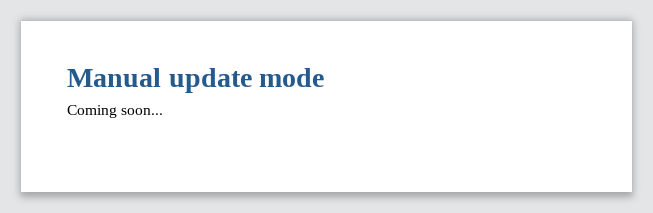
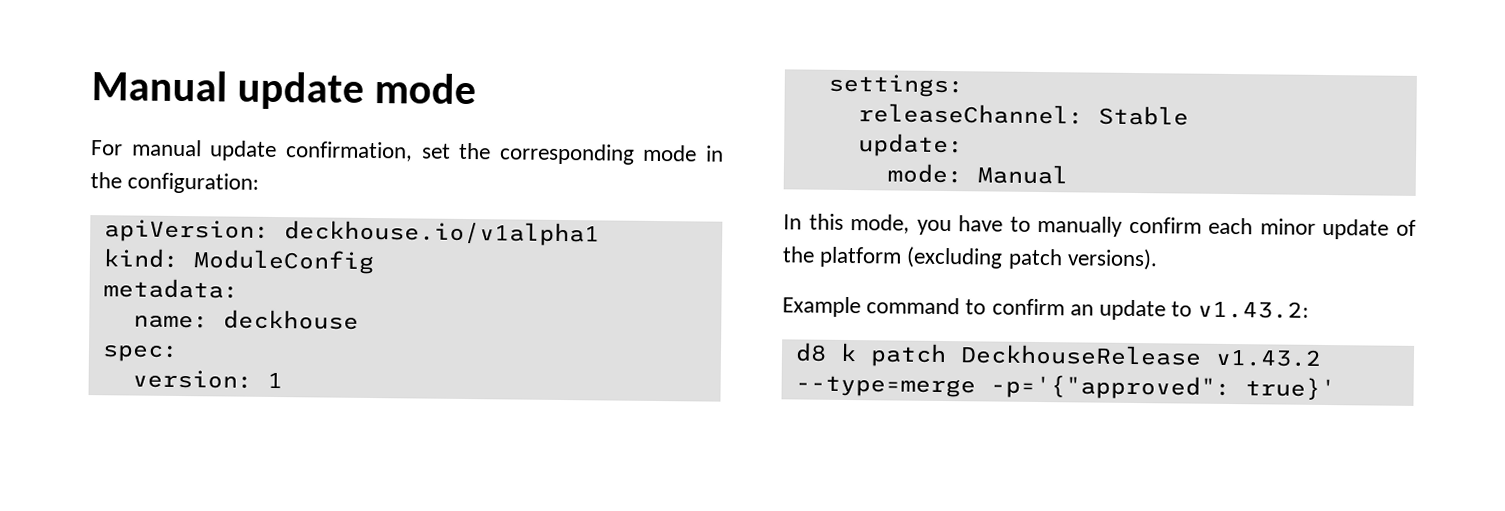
[67,105,164,118] Coming soon... -> [91,139,724,165] [90,172,260,194] [103,219,600,247] [102,248,375,275] [102,278,239,299] [132,309,359,330] [101,344,179,362] [131,369,283,389] [827,73,964,98] [857,103,1189,126] [857,133,964,158] [886,163,1068,185] [783,213,1416,240] [782,246,1158,271] [782,296,1310,321] [794,342,1322,368] [794,374,1336,401] For manual update confirmation, set the corresponding mode in the configuration: // apiVersion: deckhouse.io/v1alpha1 // kind: ModuleConfig // metadata: // name: deckhouse // spec: // version: 1 // settings: // releaseChannel: Stable // update: // mode: Manual // In this mode, you have to manually confirm each minor update of the platform (excluding patch versions). // Example command to confirm an update to v1.43.2: // d8 k patch DeckhouseRelease v1.43.2 --type=merge -p='{"approved": true}'

